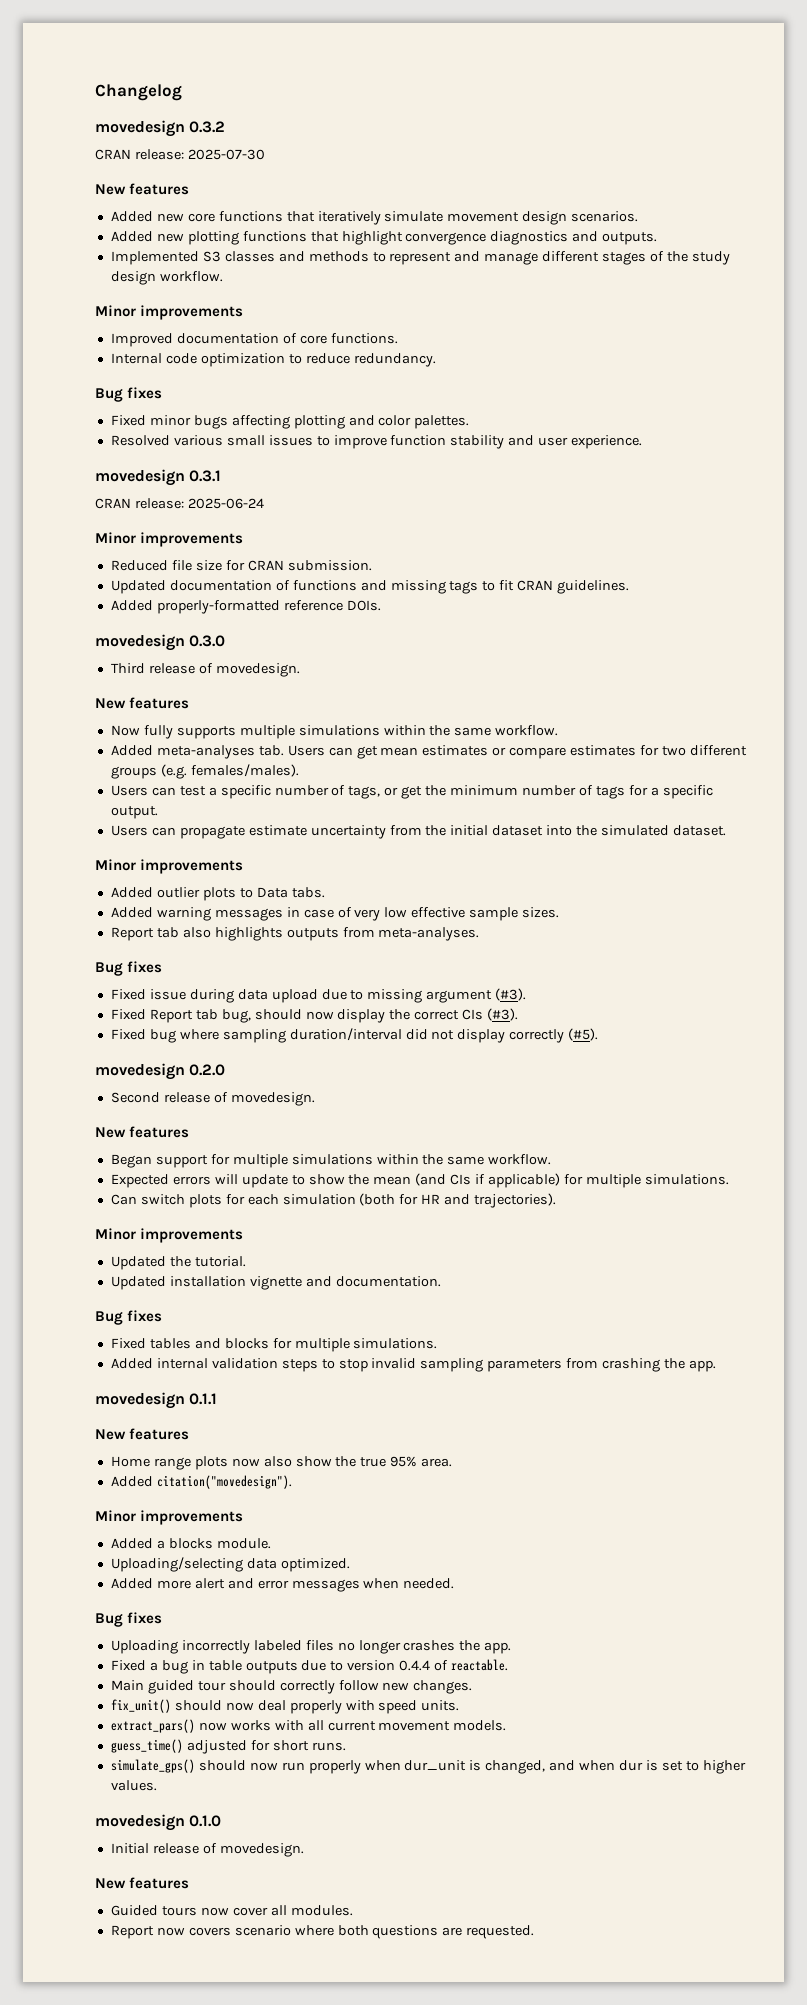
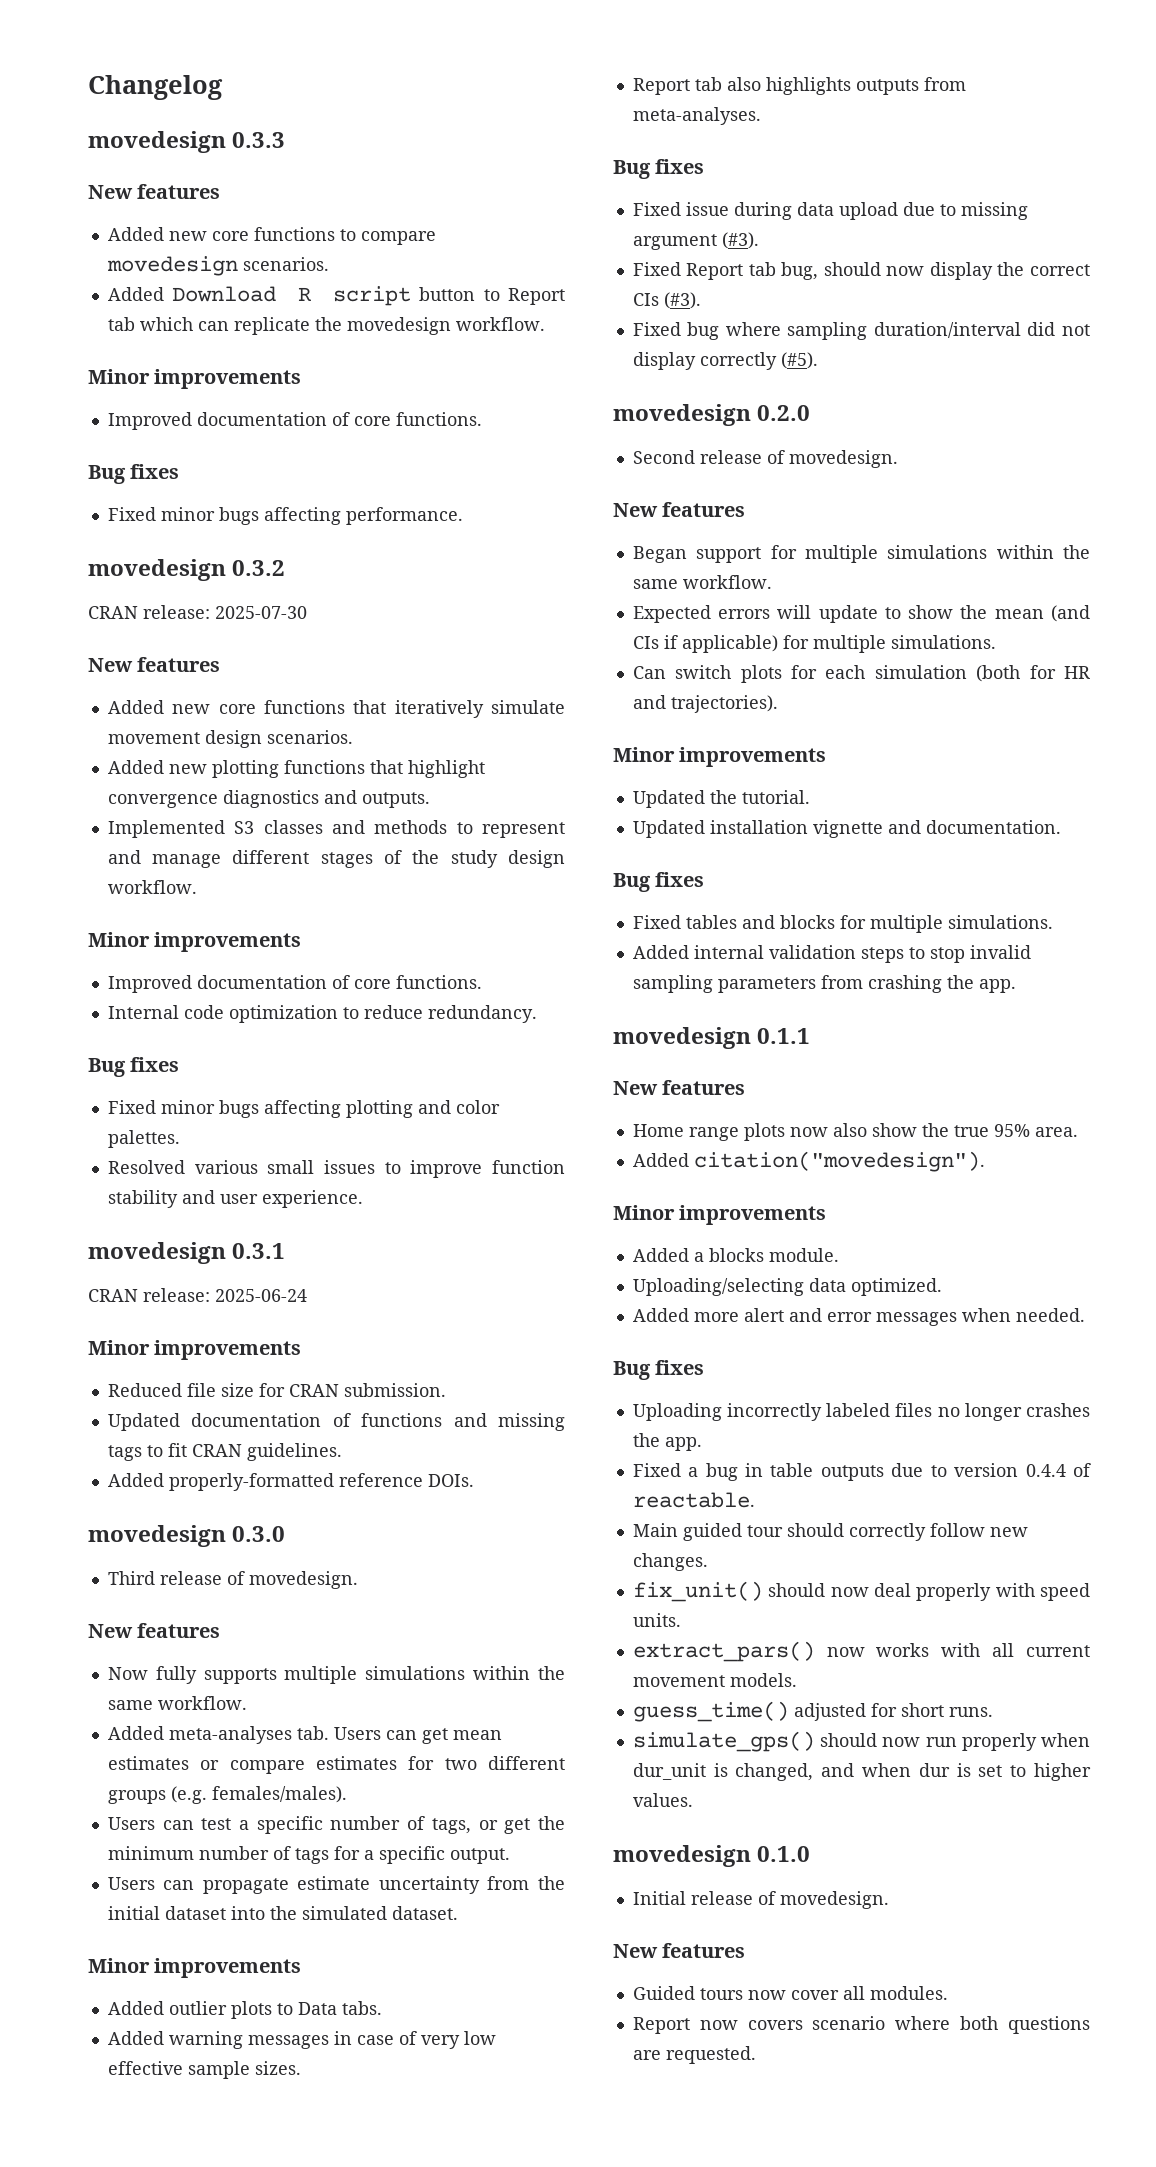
(182, 92) none -> [88,131,286,153] [88,184,221,199] [107,227,436,245] [106,256,329,276] [107,286,565,306] [107,317,545,335] [88,369,302,389] [107,412,482,430] [88,464,180,484] [107,507,463,525] // movedesign 0.3.3 // New features // Added new core functions to compare movedesign scenarios. // Added Download R script button to Report tab which can replicate the movedesign workflow. // Minor improvements // Improved documentation of core functions. // Bug fixes // Fixed minor bugs affecting performance.

